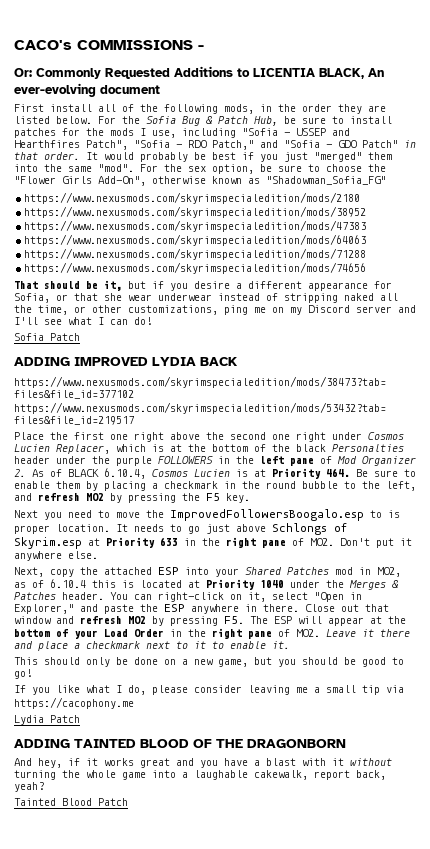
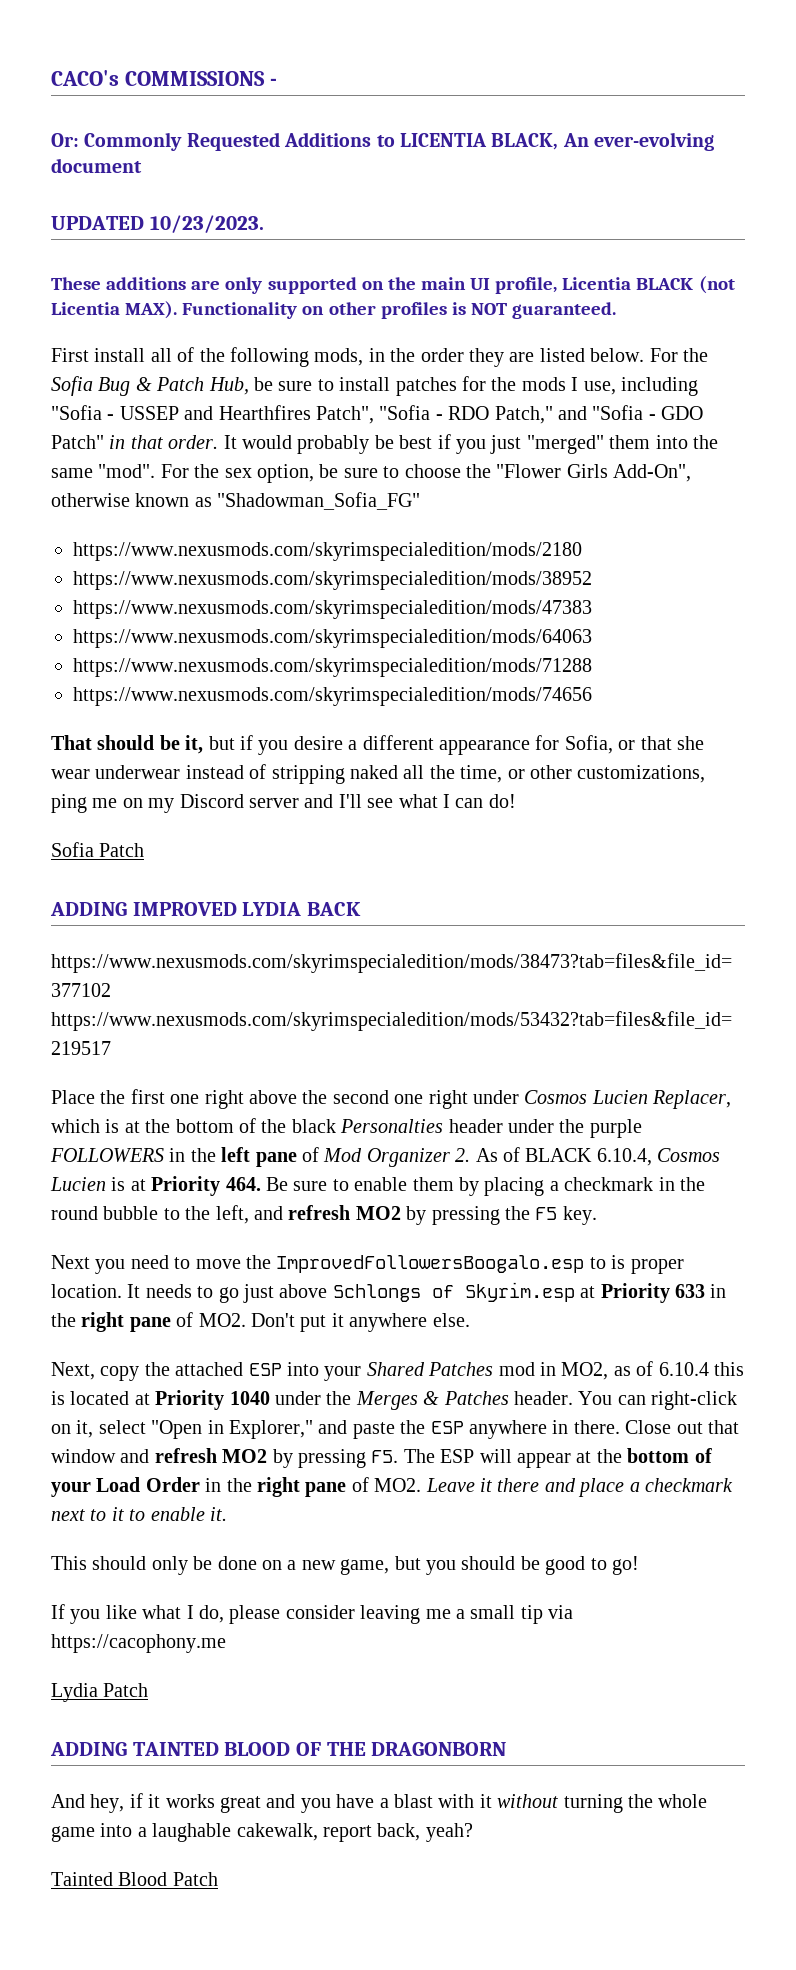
(160, 89) none -> [51,215,264,233] [51,276,735,294] [51,301,617,319] // UPDATED 10/23/2023. // These additions are only supported on the main UI profile, Licentia BLACK (not Licentia MAX). Functionality on other profiles is NOT guaranteed.

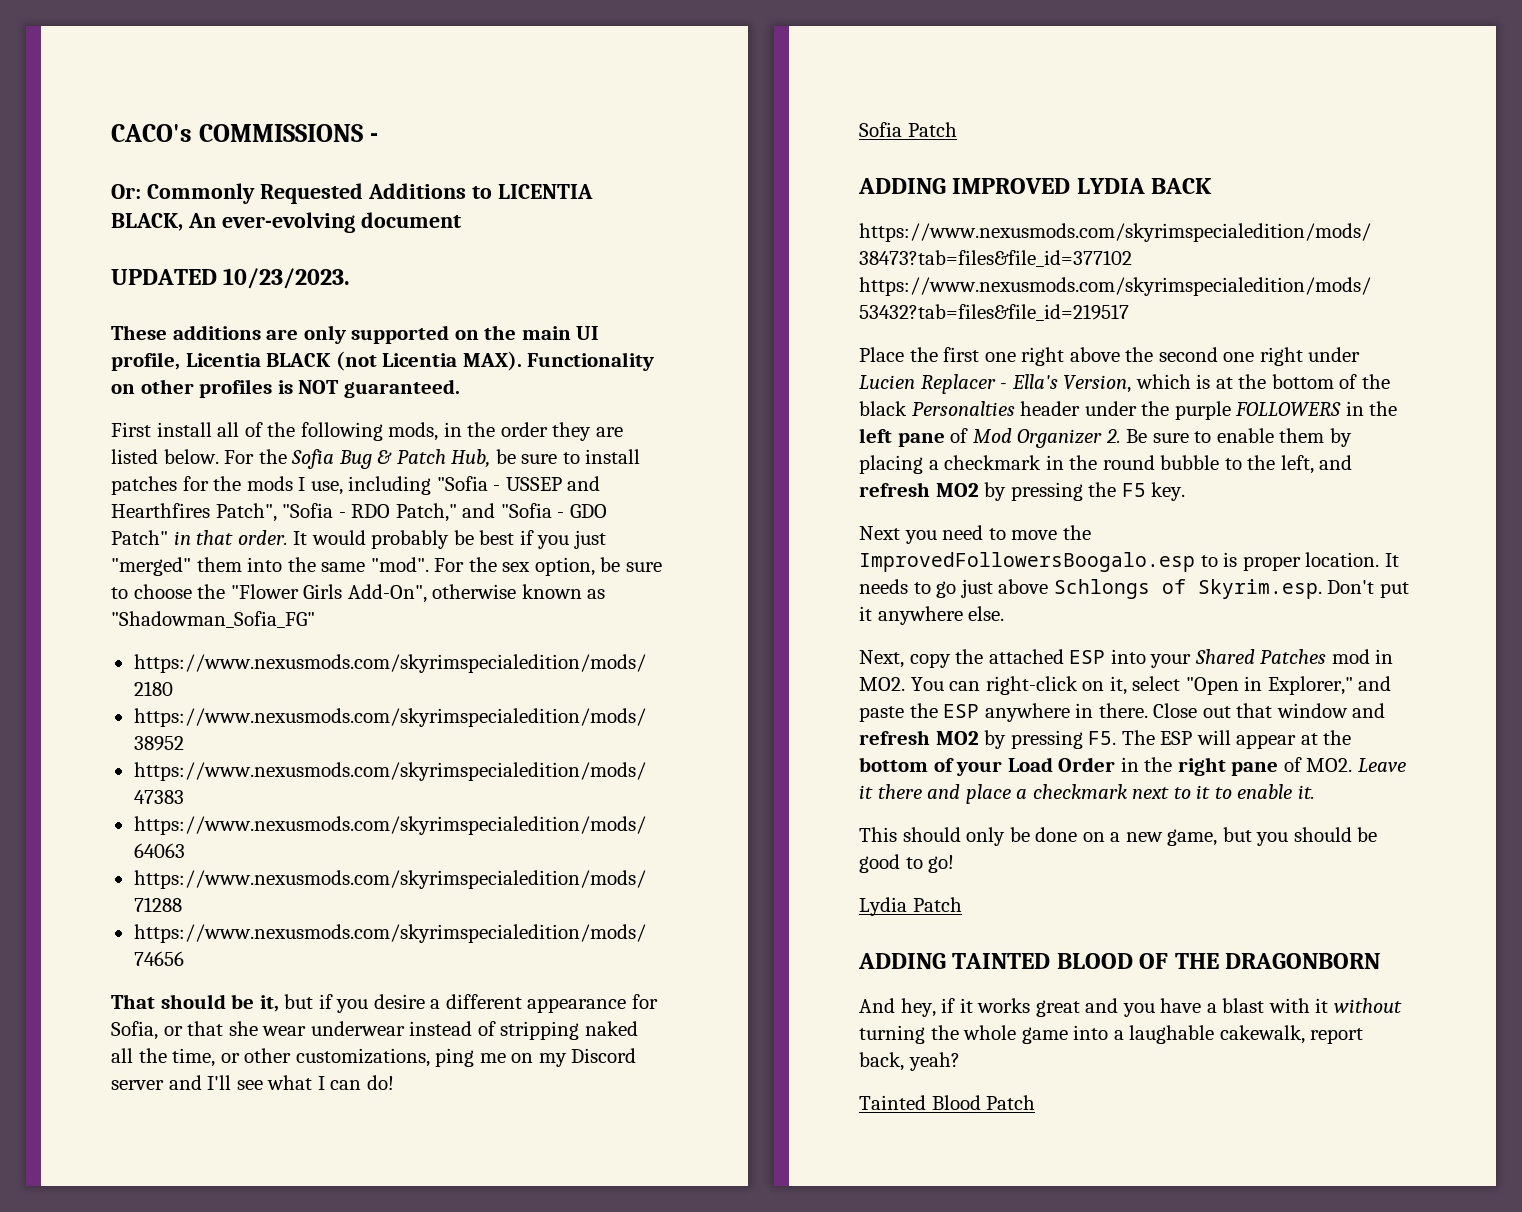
[524,1090,732,1109] Cosmos Lucien Replacer, -> [859,374,1132,394] Lucien Replacer - Ella's Version,
[475,1147,721,1166] [50,1176,261,1196] As of BLACK 6.10.4, Cosmos Lucien is at Priority 464. -> (1121, 436) none
[464,1282,727,1303] [51,1312,246,1332] Skyrim.esp at Priority 633 in the right pane of MO2. -> [1197,579,1322,599] Skyrim.esp.
[561,1361,744,1380] [51,1390,573,1410] MO2, as of 6.10.4 this is located at Priority 1040 under the Merges & Patches header. -> [859,677,905,691] MO2.
[51,1604,574,1624] [51,1634,226,1653] // If you like what I do, please consider leaving me a small tip via https://cacophony.me -> (955, 864) none

